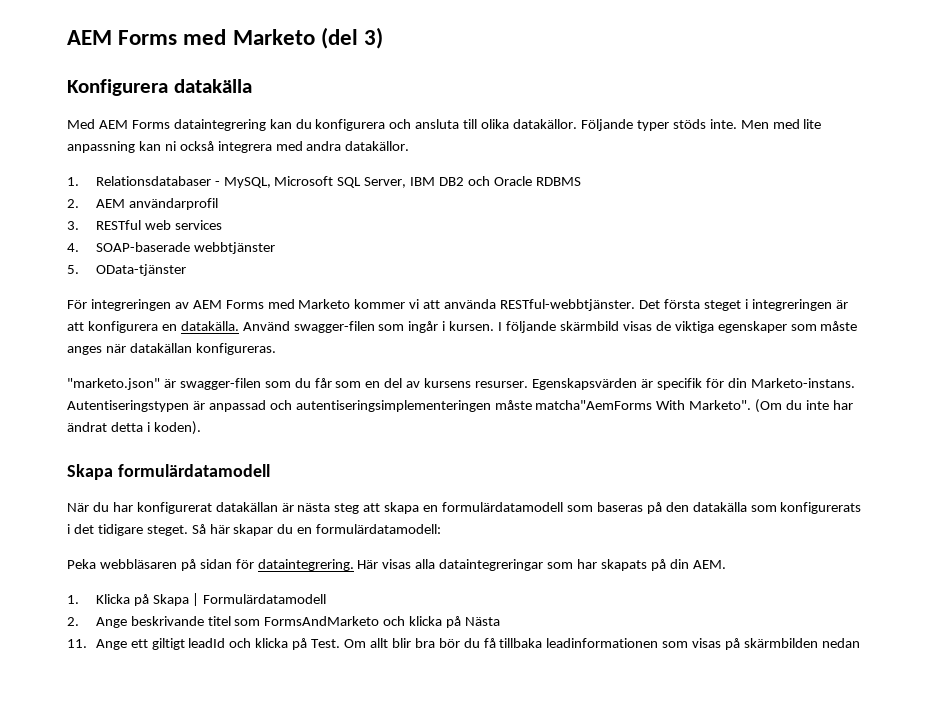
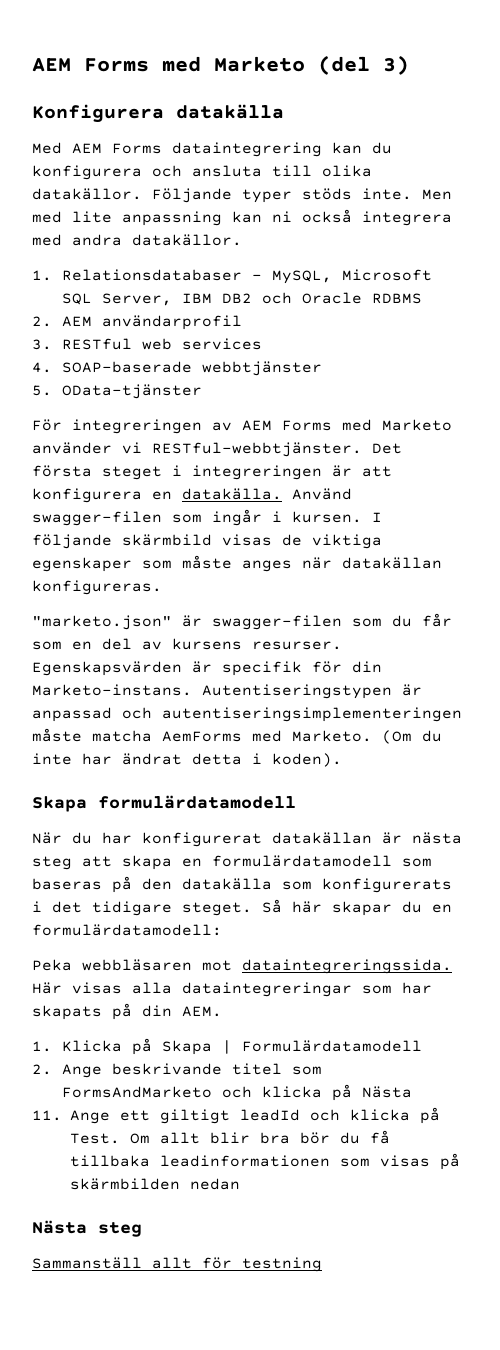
[354,299,497,309] kommer vi att använda -> [32,442,142,454] använder vi
[535,400,752,410] matcha"AemForms With Marketo". -> [92,730,372,742] matcha AemForms med Marketo.
[180,559,354,571] på sidan för dataintegrering. -> [202,959,452,974] mot dataintegreringssida.
(860, 643) none -> [32,1220,142,1237] [32,1257,322,1272] // Nästa steg // Sammanställ allt för testning

